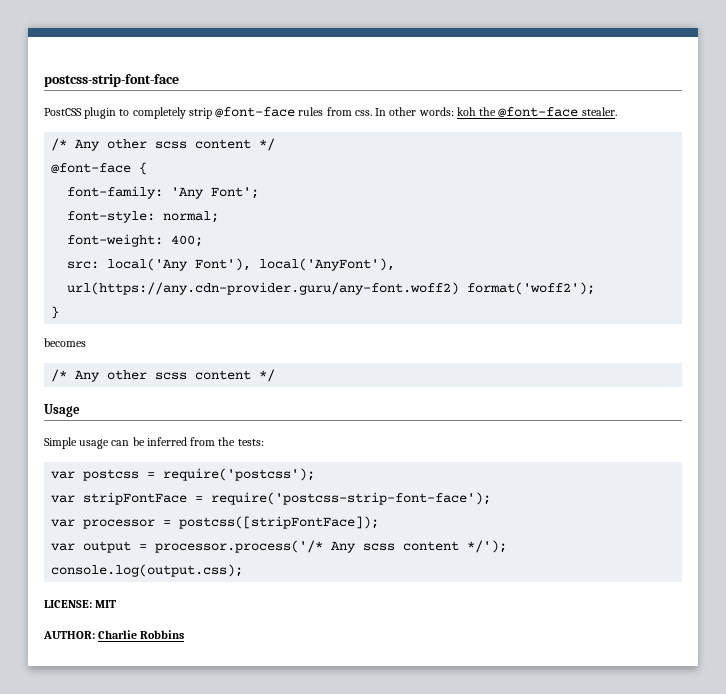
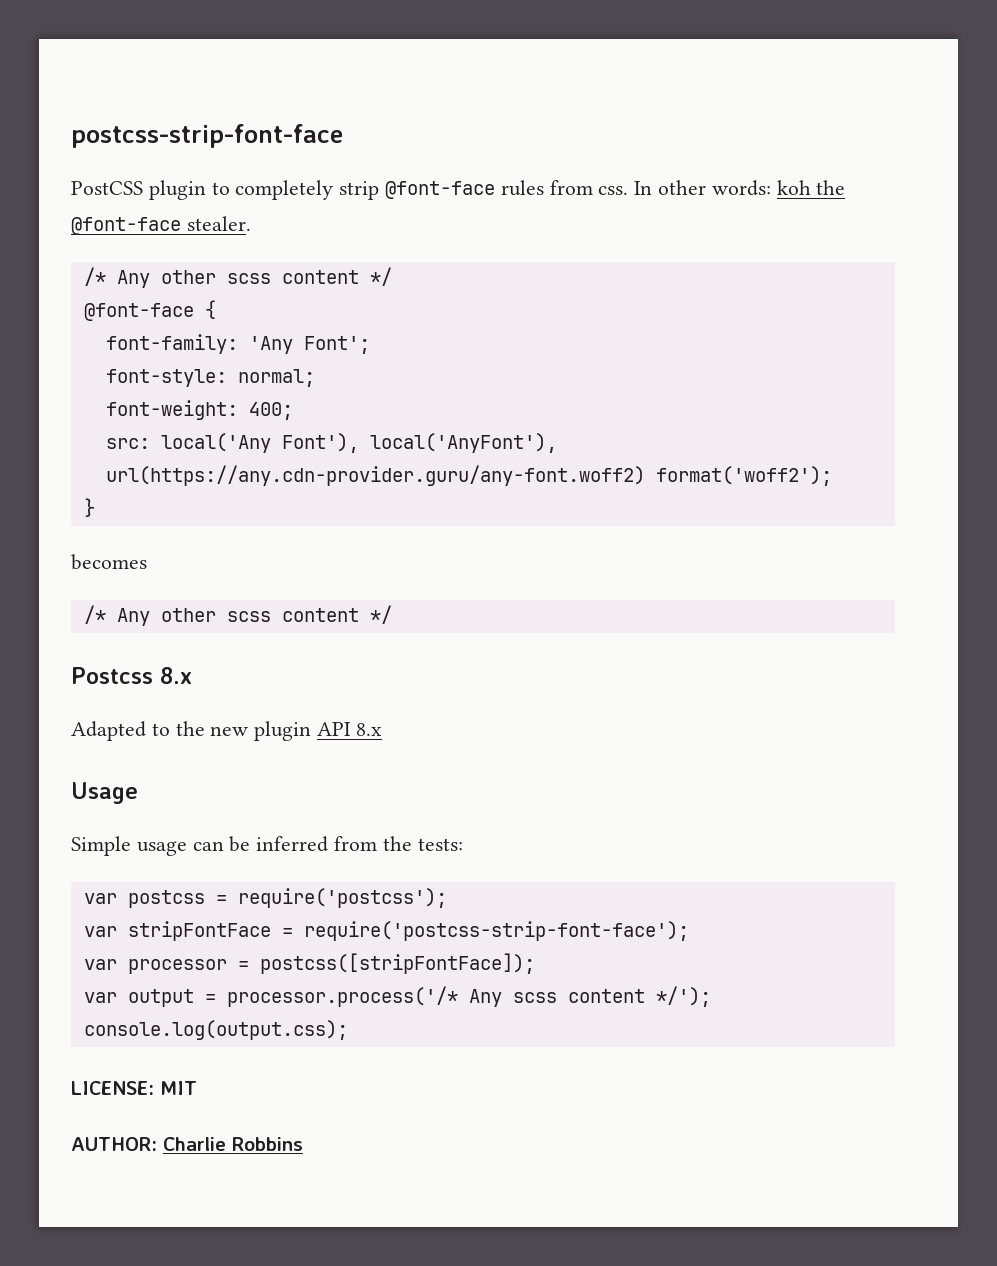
(276, 375) none -> [71,667,192,684] [71,721,382,741] // Postcss 8.x // Adapted to the new plugin API 8.x

